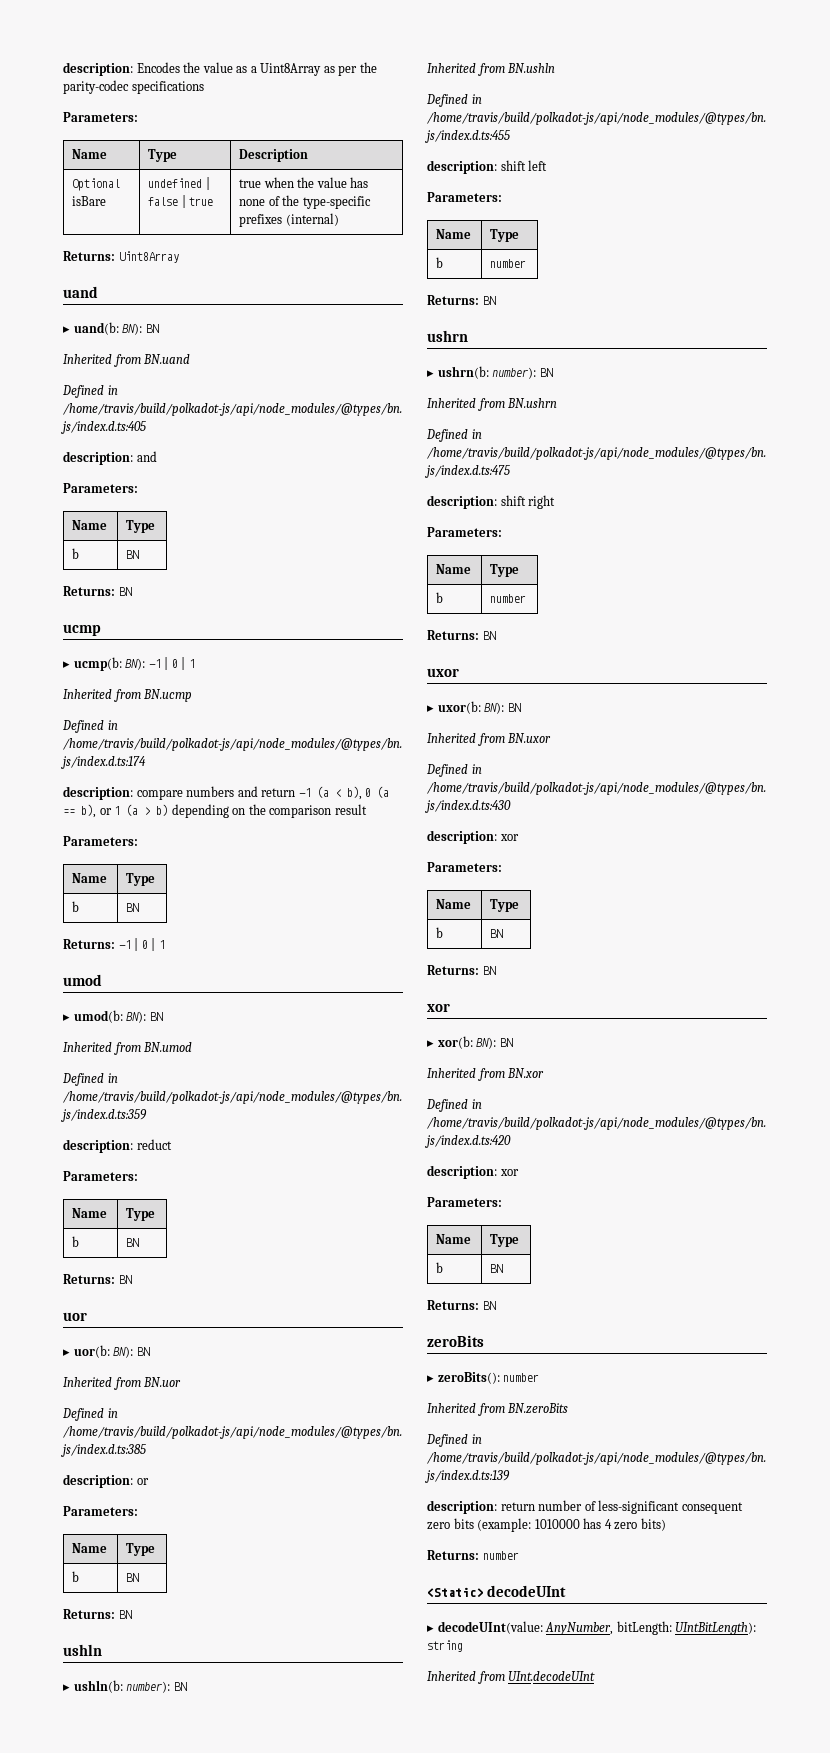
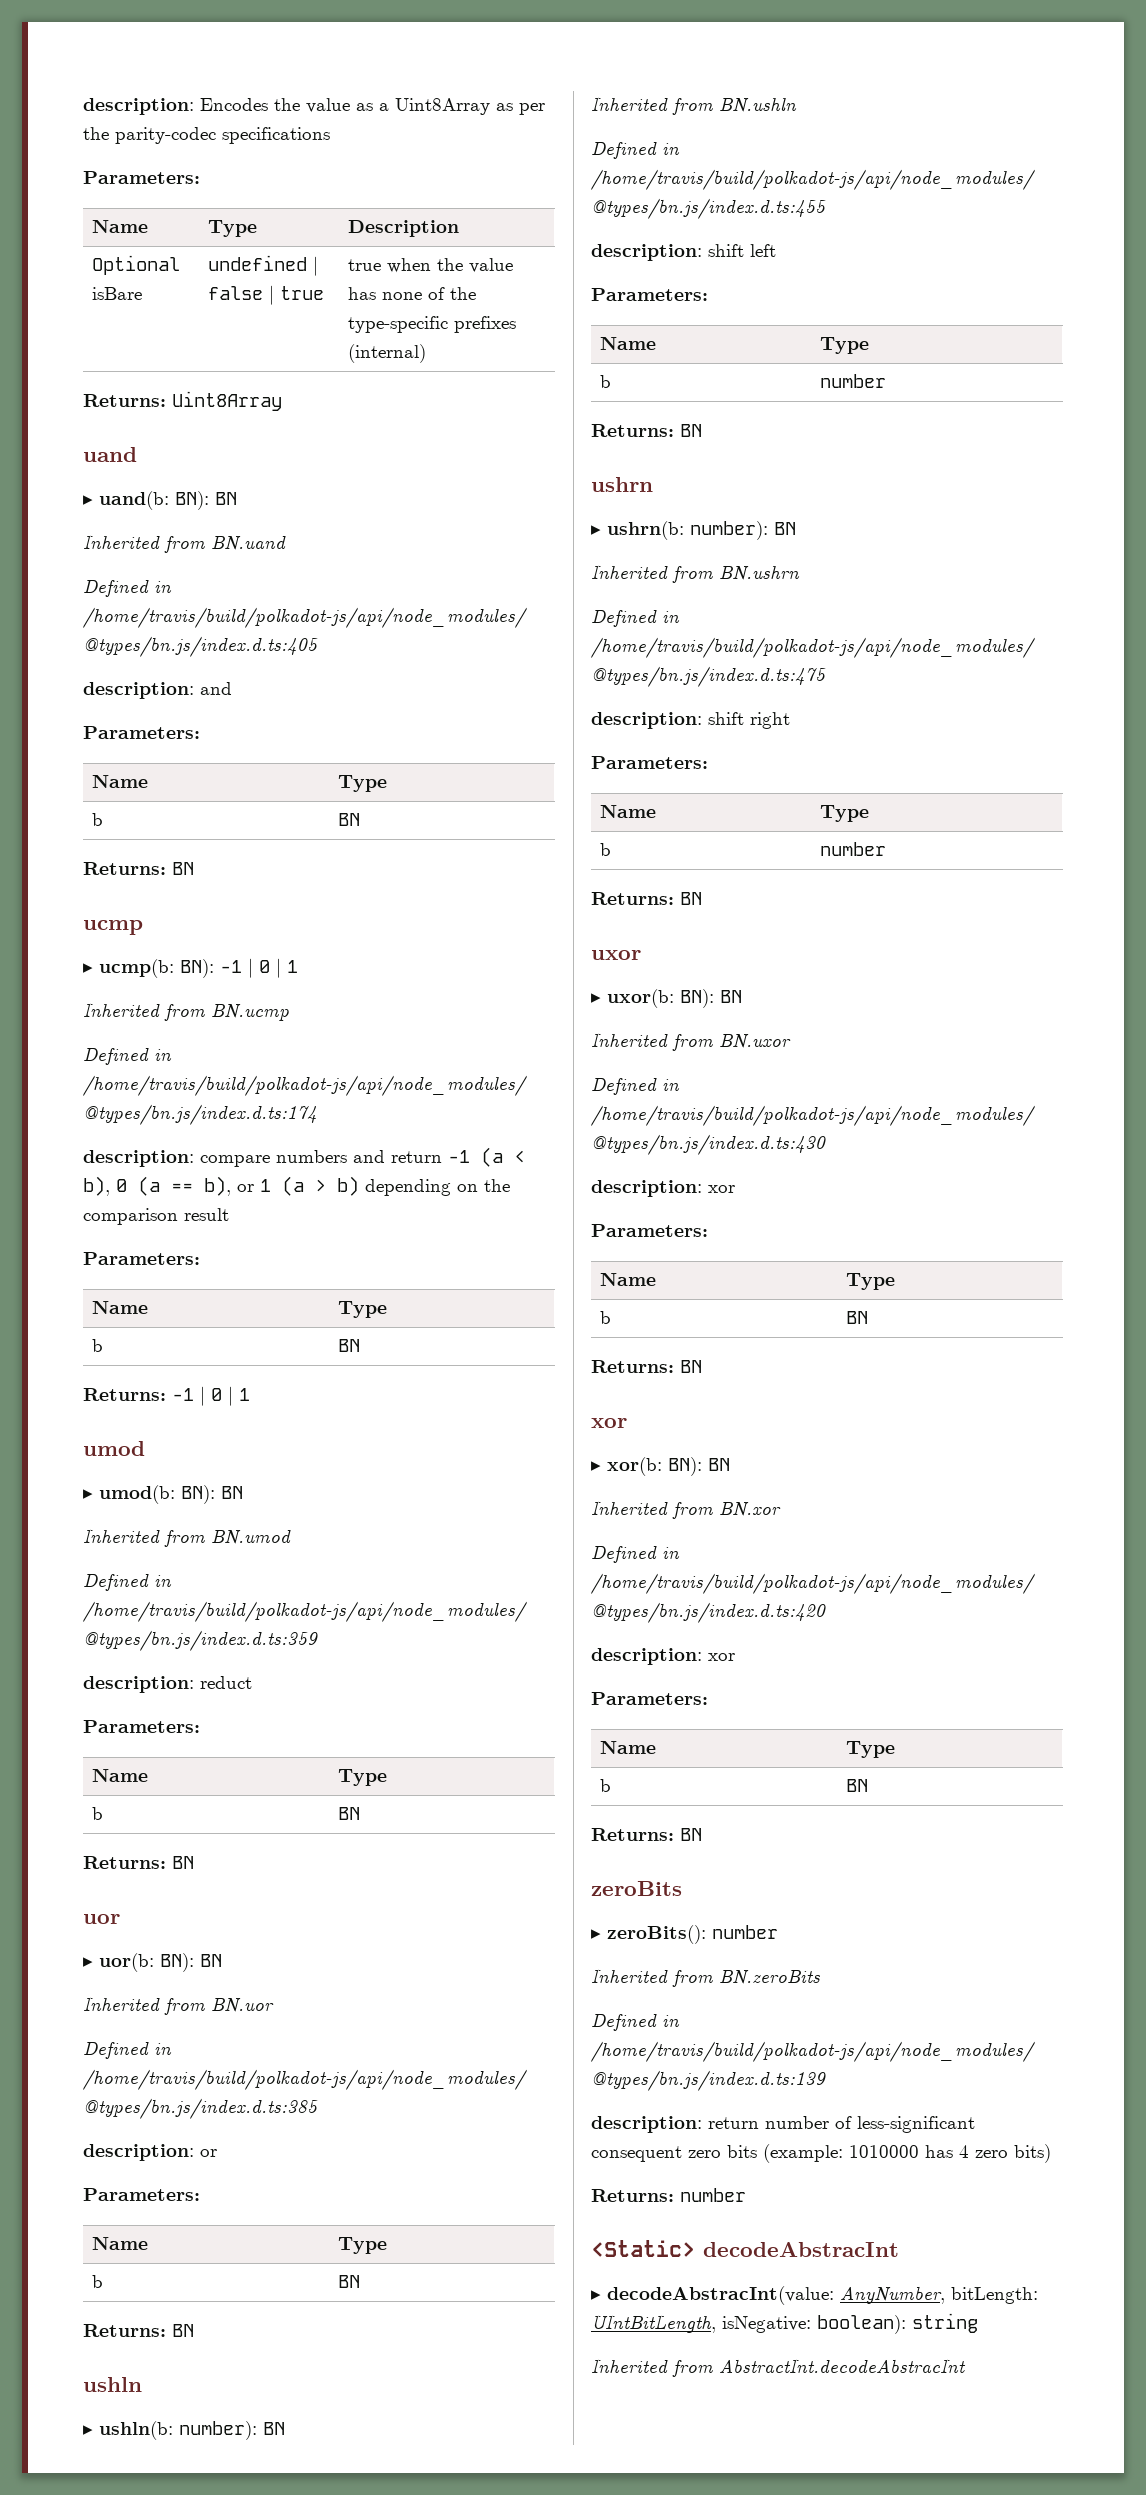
[486,1585,566,1597] [427,1621,543,1634] decodeUInt // ▸ decodeUInt(value: -> [703,2242,899,2257] [591,2286,834,2305] decodeAbstracInt // ▸ decodeAbstracInt(value:
[675,1622,757,1635] UIntBitLength): -> [591,2315,906,2334] UIntBitLength, isNegative: boolean):
[508,1671,596,1681] UInt.decodeUInt -> [719,2359,966,2373] AbstractInt.decodeAbstracInt

